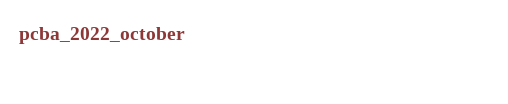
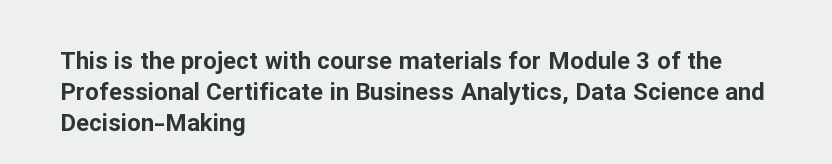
[19,27,185,44] pcba_2022_october -> [60,51,723,74] [60,82,766,105] [60,113,246,136] This is the project with course materials for Module 3 of the Professional Certificate in Business Analytics, Data Science and Decision-Making

